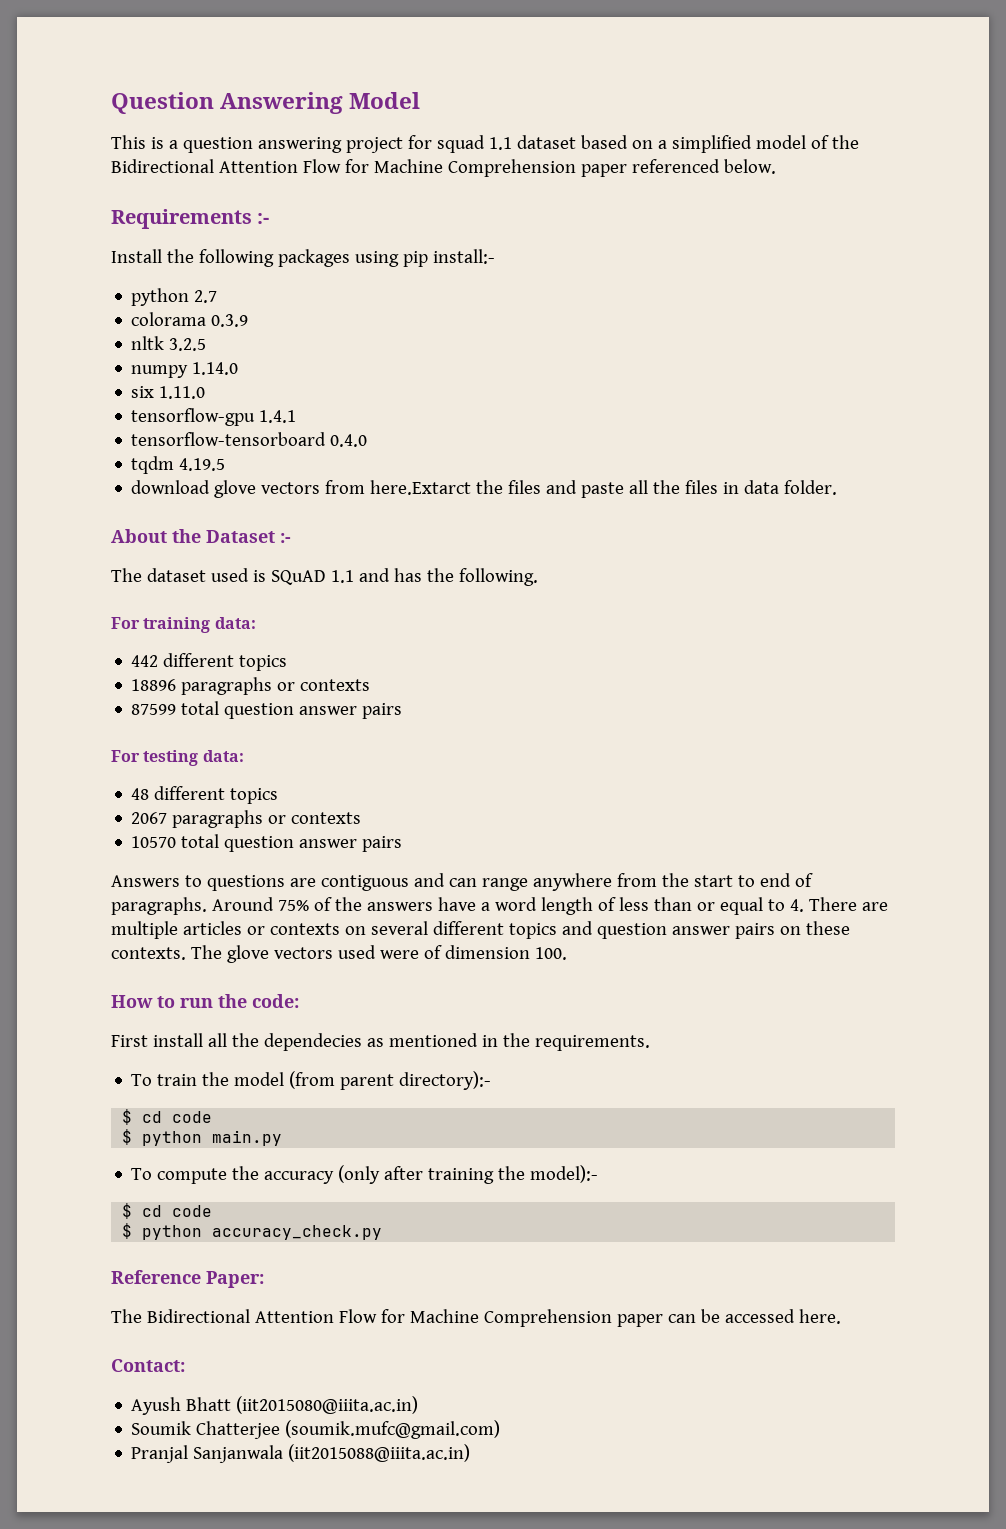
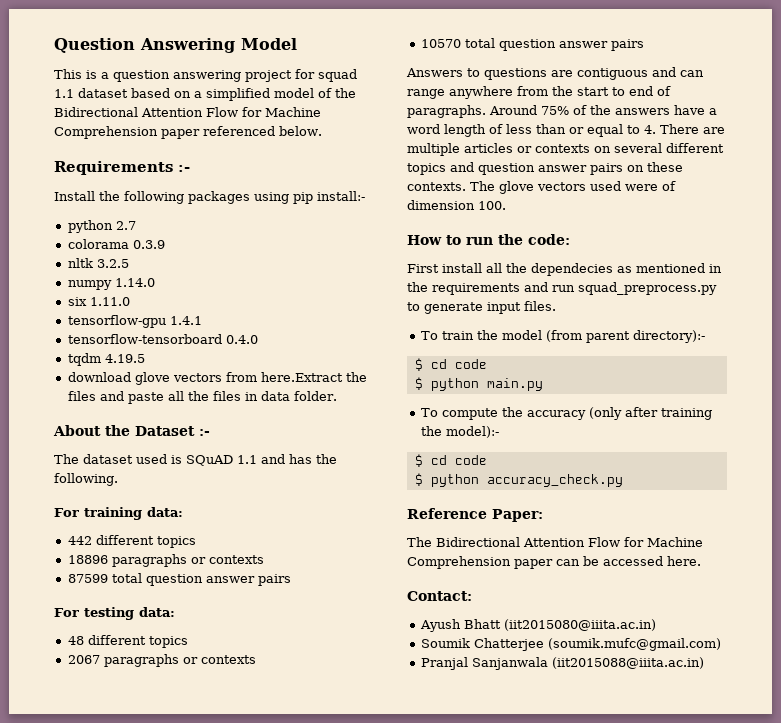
[370,480,472,495] here.Extarct -> [260,372,343,382] here.Extract
[534,1035,650,1051] requirements. -> [432,282,717,295] [407,301,556,314] requirements and run squad_preprocess.py to generate input files.

